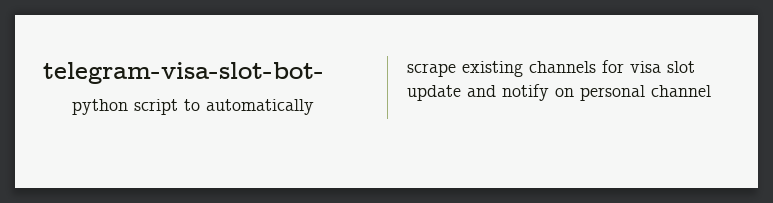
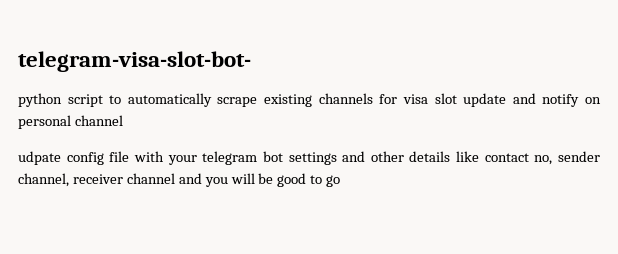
(711, 91) none -> [18,151,601,165] [18,173,341,187] // udpate config file with your telegram bot settings and other details like contact no, sender channel, receiver channel and you will be good to go

